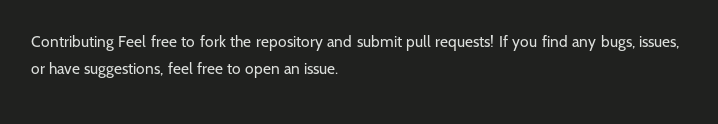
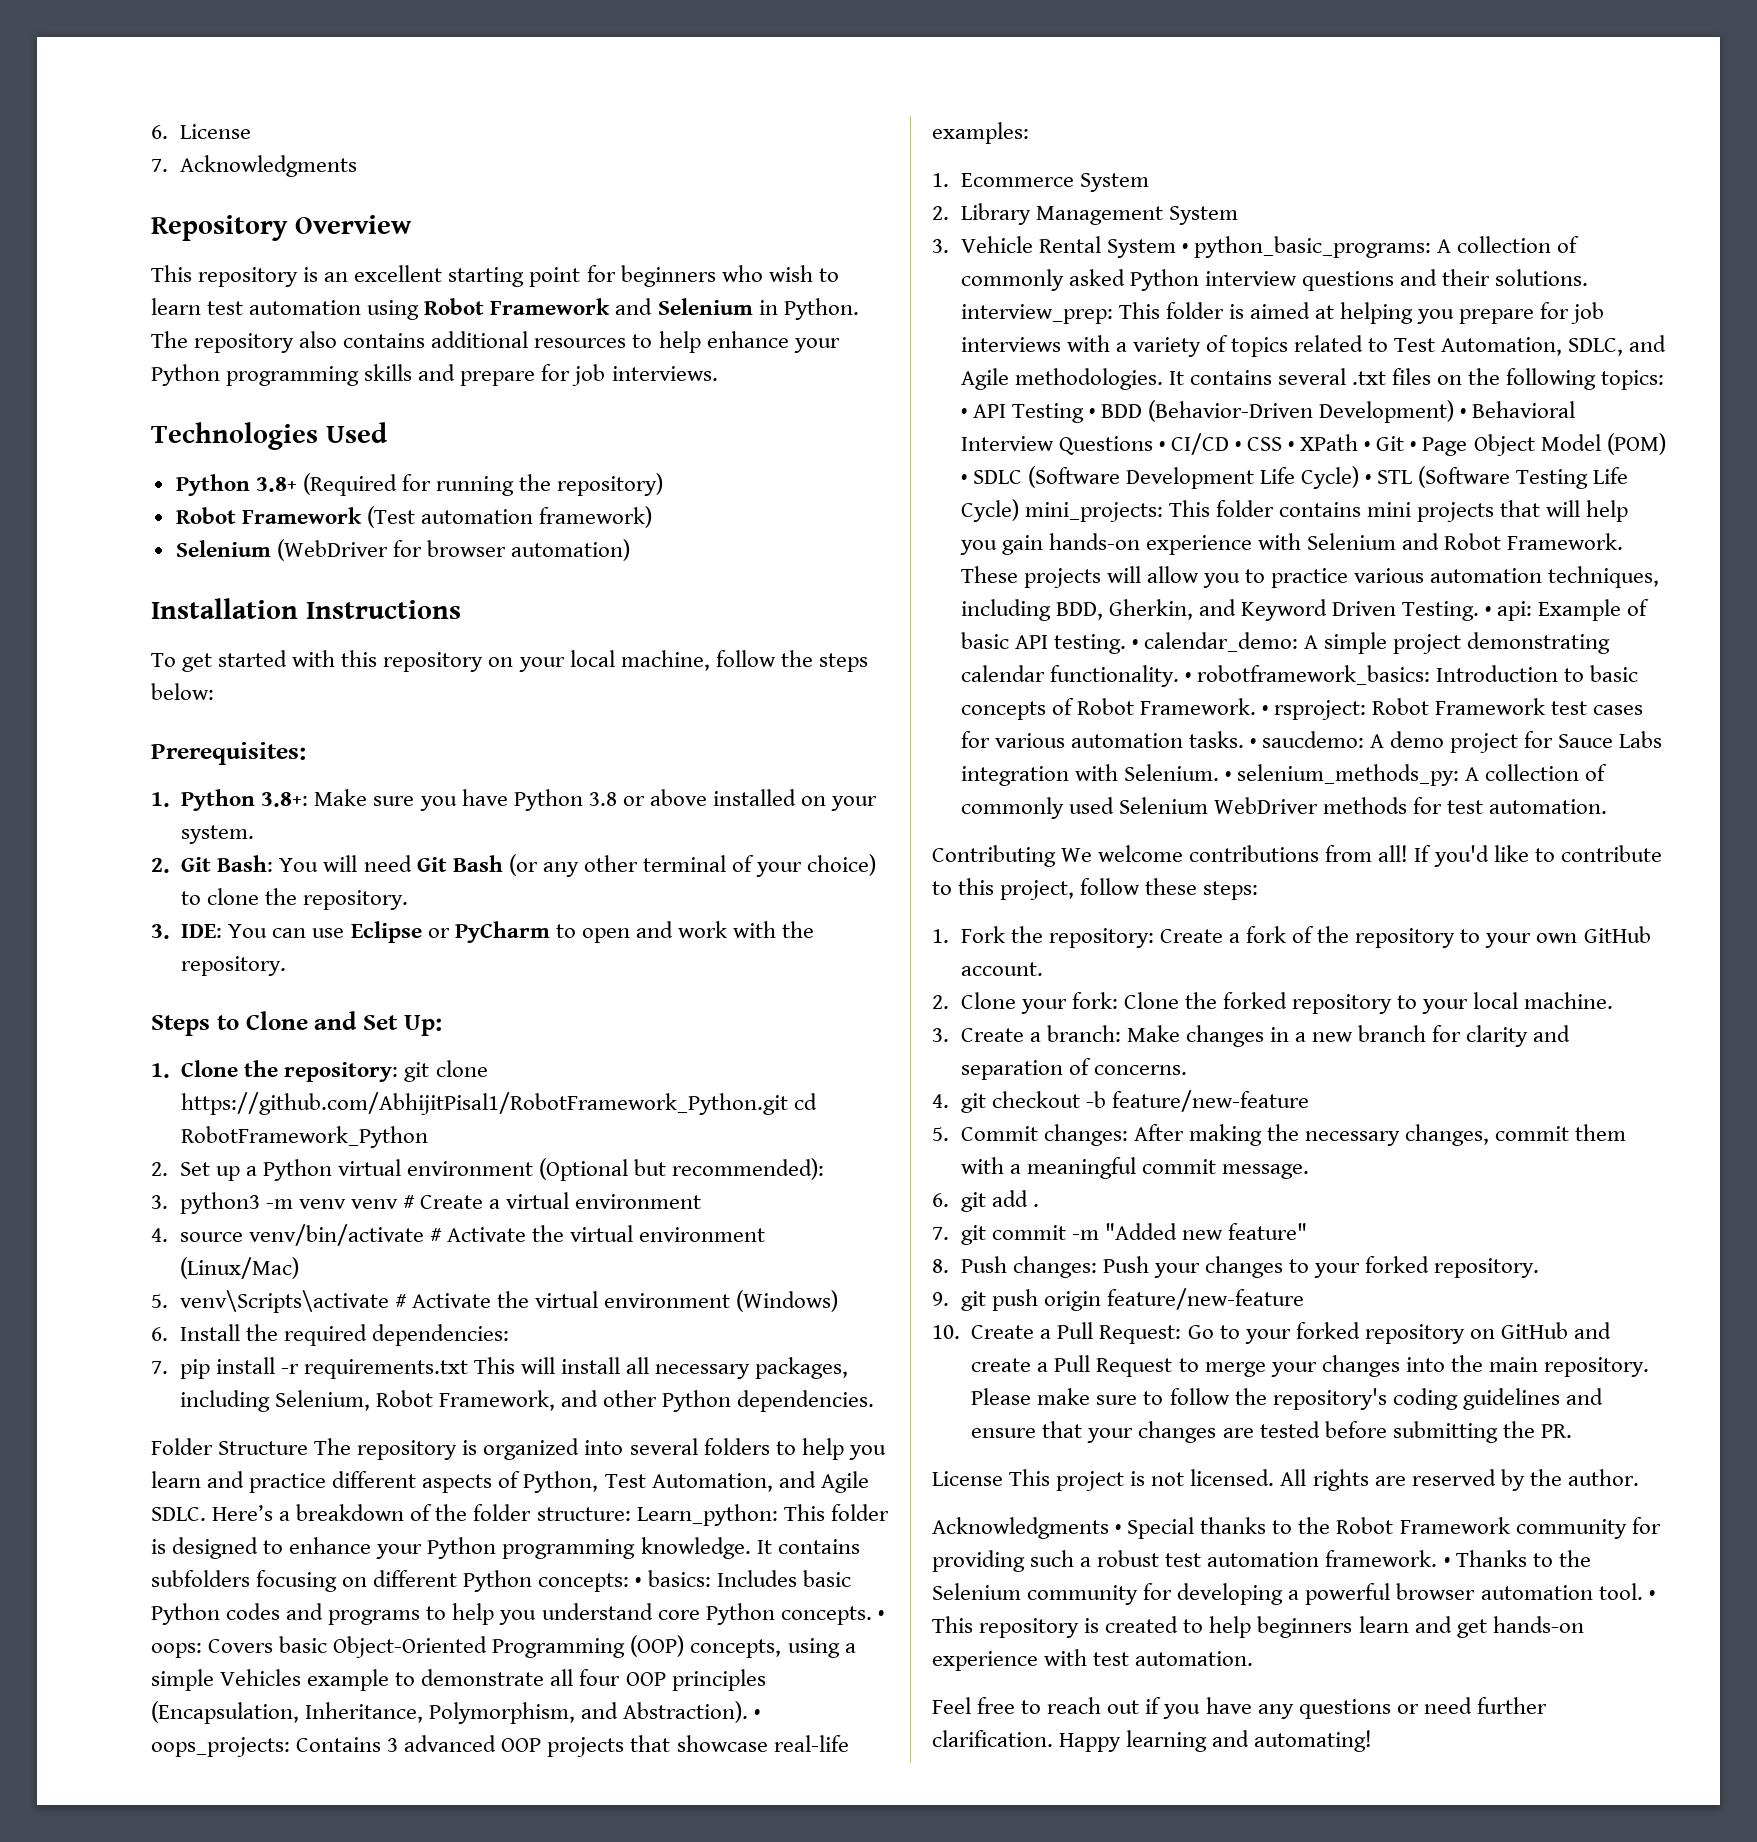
[31,35,679,51] [31,62,339,78] Contributing Feel free to fork the repository and submit pull requests! If you find any bugs, issues, or have suggestions, feel free to open an issue. -> [151,124,251,139] [151,155,357,177] [151,215,412,241] [151,265,839,287] [151,298,859,320] [151,331,840,353] [151,364,718,386] [151,422,388,450] [175,473,664,496] [175,506,653,528] [175,539,631,561] [151,598,461,619] [151,650,868,672] [151,683,214,700] [151,742,306,765] [151,789,878,811] [181,825,255,844] [151,854,877,877] [181,888,409,910] [151,921,815,943] [181,956,287,976] [151,1011,442,1036] [151,1060,488,1082] [181,1092,818,1115] [181,1126,429,1148] [151,1158,825,1181] [151,1192,702,1214] [151,1224,766,1246] [179,1257,299,1279] [151,1290,839,1313] [151,1324,509,1346] [151,1357,849,1379] [179,1390,875,1412] [151,1438,886,1460] [151,1471,869,1493] [151,1504,889,1526] [151,1537,860,1559] [151,1570,851,1592] [151,1603,884,1625] [151,1635,856,1658] [151,1669,766,1691] [151,1701,761,1724] [151,1735,849,1757] [932,122,1029,144] [932,173,1149,192] [932,203,1238,225] [932,236,1580,258] [960,269,1589,291] [960,302,1605,324] [960,335,1667,357] [960,368,1665,390] [960,400,1576,423] [960,433,1666,456] [960,466,1629,489] [960,499,1629,522] [959,533,1624,555] [960,566,1660,588] [960,599,1650,621] [960,632,1611,654] [960,665,1639,687] [960,698,1644,720] [960,731,1663,753] [960,764,1608,786] [960,797,1608,819] [932,845,1662,867] [932,878,1259,900] [932,926,1651,948] [960,962,1043,976] [932,992,1614,1014] [932,1025,1571,1047] [960,1058,1187,1080] [932,1090,1309,1113] [932,1124,1627,1146] [960,1157,1309,1179] [932,1190,1039,1212] [932,1223,1308,1245] [932,1256,1540,1278] [932,1288,1304,1311] [932,1322,1612,1344] [971,1355,1650,1377] [971,1388,1603,1410] [971,1421,1572,1443] [932,1469,1639,1491] [932,1517,1661,1539] [932,1550,1591,1572] [932,1583,1655,1605] [932,1616,1584,1638] [932,1649,1254,1671] [932,1697,1547,1719] [932,1730,1373,1752] 6. License // 7. Acknowledgments // Repository Overview // This repository is an excellent starting point for beginners who wish to learn test automation using Robot Framework and Selenium in Python. The repository also contains additional resources to help enhance your Python programming skills and prepare for job interviews. // Technologies Used // Python 3.8+ (Required for running the repository) // Robot Framework (Test automation framework) // Selenium (WebDriver for browser automation) // Installation Instructions // To get started with this repository on your local machine, follow the steps below: // Prerequisites: // 1. Python 3.8+: Make sure you have Python 3.8 or above installed on your system. // 2. Git Bash: You will need Git Bash (or any other terminal of your choice) to clone the repository. // 3. IDE: You can use Eclipse or PyCharm to open and work with the repository. // Steps to Clone and Set Up: // 1. Clone the repository: git clone https://github.com/AbhijitPisal1/RobotFramework_Python.git cd RobotFramework_Python // 2. Set up a Python virtual environment (Optional but recommended): // 3. python3 -m venv venv # Create a virtual environment // 4. source venv/bin/activate # Activate the virtual environment (Linux/Mac) // 5. venv\Scripts\activate # Activate the virtual environment (Windows) // 6. Install the required dependencies: // 7. pip install -r requirements.txt This will install all necessary packages, including Selenium, Robot Framework, and other Python dependencies. // Folder Structure The repository is organized into several folders to help you learn and practice different aspects of Python, Test Automation, and Agile SDLC. Here’s a breakdown of the folder structure: Learn_python: This folder is designed to enhance your Python programming knowledge. It contains subfolders focusing on different Python concepts: • basics: Includes basic Python codes and programs to help you understand core Python concepts. • oops: Covers basic Object-Oriented Programming (OOP) concepts, using a simple Vehicles example to demonstrate all four OOP principles (Encapsulation, Inheritance, Polymorphism, and Abstraction). • oops_projects: Contains 3 advanced OOP projects that showcase real-life examples: // 1. Ecommerce System // 2. Library Management System // 3. Vehicle Rental System • python_basic_programs: A collection of commonly asked Python interview questions and their solutions. interview_prep: This folder is aimed at helping you prepare for job interviews with a variety of topics related to Test Automation, SDLC, and Agile methodologies. It contains several .txt files on the following topics: • API Testing • BDD (Behavior-Driven Development) • Behavioral Interview Questions • CI/CD • CSS • XPath • Git • Page Object Model (POM) • SDLC (Software Development Life Cycle) • STL (Software Testing Life Cycle) mini_projects: This folder contains mini projects that will help you gain hands-on experience with Selenium and Robot Framework. These projects will allow you to practice various automation techniques, including BDD, Gherkin, and Keyword Driven Testing. • api: Example of basic API testing. • calendar_demo: A simple project demonstrating calendar functionality. • robotframework_basics: Introduction to basic concepts of Robot Framework. • rsproject: Robot Framework test cases for various automation tasks. • saucdemo: A demo project for Sauce Labs integration with Selenium. • selenium_methods_py: A collection of commonly used Selenium WebDriver methods for test automation. // Contributing We welcome contributions from all! If you'd like to contribute to this project, follow these steps: // 1. Fork the repository: Create a fork of the repository to your own GitHub account. // 2. Clone your fork: Clone the forked repository to your local machine. // 3. Create a branch: Make changes in a new branch for clarity and separation of concerns. // 4. git checkout -b feature/new-feature // 5. Commit changes: After making the necessary changes, commit them with a meaningful commit message. // 6. git add . // 7. git commit -m "Added new feature" // 8. Push changes: Push your changes to your forked repository. // 9. git push origin feature/new-feature // 10. Create a Pull Request: Go to your forked repository on GitHub and create a Pull Request to merge your changes into the main repository. Please make sure to follow the repository's coding guidelines and ensure that your changes are tested before submitting the PR. // License This project is not licensed. All rights are reserved by the author. // Acknowledgments • Special thanks to the Robot Framework community for providing such a robust test automation framework. • Thanks to the Selenium community for developing a powerful browser automation tool. • This repository is created to help beginners learn and get hands-on experience with test automation. // Feel free to reach out if you have any questions or need further clarification. Happy learning and automating!

